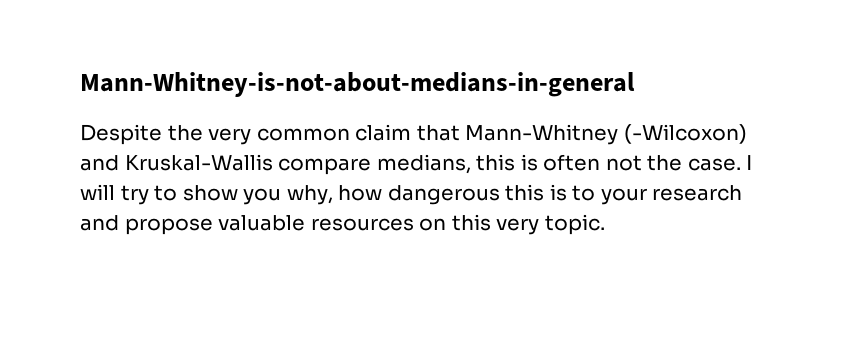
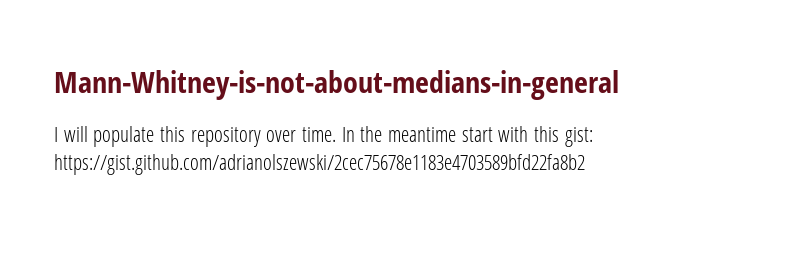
[80,124,747,145] [80,154,753,175] [80,184,743,205] [80,214,605,235] Despite the very common claim that Mann-Whitney (-Wilcoxon) and Kruskal-Wallis compare medians, this is often not the case. I will try to show you why, how dangerous this is to your research and propose valuable resources on this very topic. -> [54,126,593,147] [54,154,585,175] I will populate this repository over time. In the meantime start with this gist: https://gist.github.com/adrianolszewski/2cec75678e1183e4703589bfd22fa8b2

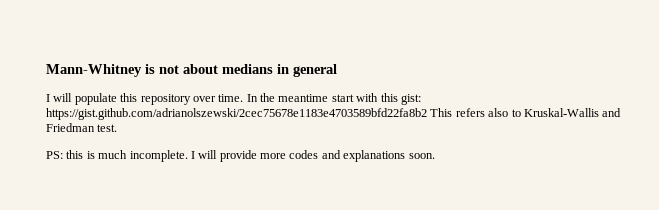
[54,70,619,100] Mann-Whitney-is-not-about-medians-in-general -> [46,64,337,77] Mann-Whitney is not about medians in general
(585, 164) none -> [430,108,622,117] [46,123,118,132] [46,150,435,162] This refers also to Kruskal-Wallis and Friedman test. // PS: this is much incomplete. I will provide more codes and explanations soon.

